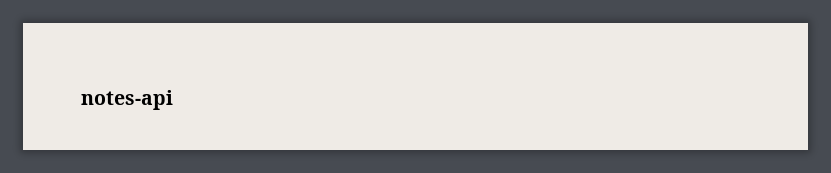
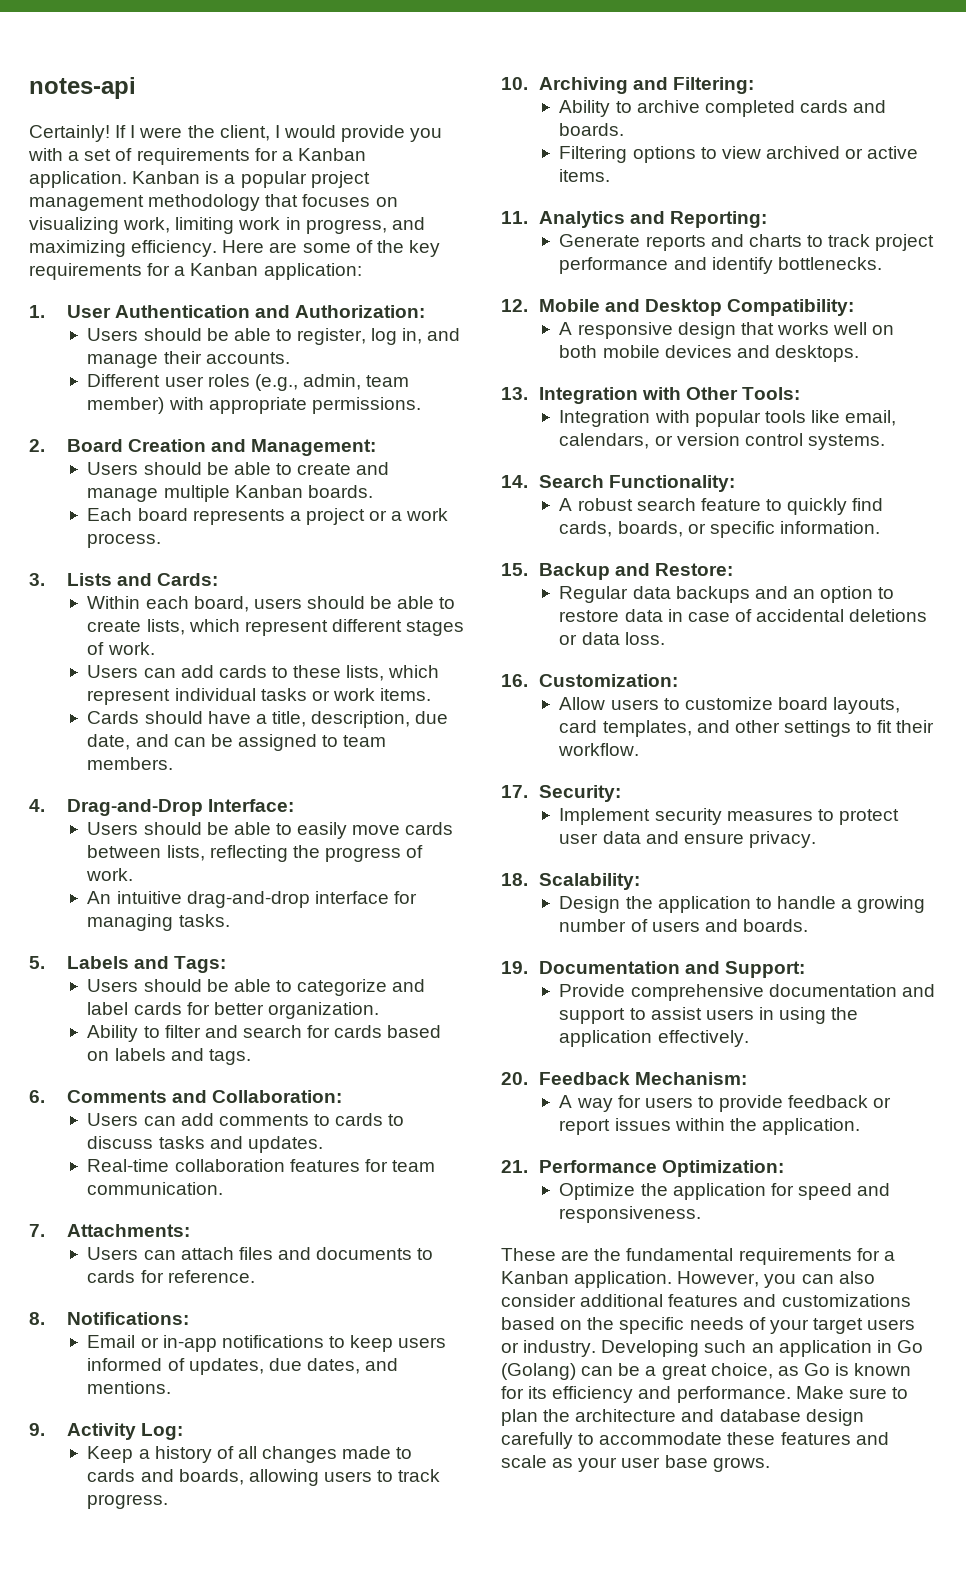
(173, 100) none -> [29,125,443,142] [28,148,366,165] [29,171,370,188] [29,194,398,211] [29,217,425,234] [29,240,440,257] [29,263,362,280] [29,305,425,318] [87,328,461,345] [87,351,290,368] [87,374,410,391] [87,397,421,414] [29,439,376,456] [87,462,390,475] [87,485,373,502] [87,508,449,525] [87,533,162,548] [29,573,218,586] [87,596,456,612] [87,619,465,636] [87,642,155,655] [87,665,440,681] [87,688,432,705] [87,711,449,728] [87,734,387,751] [87,757,174,770] [29,799,294,816] [87,822,454,839] [87,845,424,862] [86,868,134,881] [87,891,417,908] [87,914,230,931] [29,956,226,973] [87,979,426,996] [87,1002,379,1019] [87,1025,442,1042] [87,1048,251,1065] [29,1090,342,1103] [87,1113,405,1126] [87,1136,323,1153] [87,1159,435,1172] [87,1182,224,1195] [29,1224,190,1237] [87,1247,434,1260] [87,1270,255,1283] [29,1312,189,1325] [87,1335,447,1352] [87,1358,399,1375] [87,1381,172,1394] [29,1423,183,1440] [87,1446,413,1463] [87,1469,441,1486] [87,1494,169,1509] [501,77,754,94] [559,100,887,117] [559,123,625,136] [559,146,919,163] [559,169,611,182] [501,211,767,228] [559,234,935,251] [559,257,882,274] [501,299,854,316] [559,322,895,339] [559,345,859,362] [501,387,800,404] [559,410,897,427] [559,433,885,450] [501,475,735,492] [559,498,884,515] [559,521,880,538] [501,563,733,580] [559,586,895,603] [559,609,928,622] [559,632,665,645] [501,674,678,687] [559,697,901,714] [559,720,935,737] [558,743,640,756] [501,785,621,802] [559,808,899,825] [559,831,816,848] [501,873,640,890] [559,896,926,913] [559,919,808,932] [501,961,805,978] [559,984,935,1001] [559,1007,859,1024] [559,1030,749,1047] [501,1072,747,1085] [559,1095,892,1112] [559,1118,860,1135] [501,1160,784,1177] [559,1183,891,1200] [559,1206,702,1223] [501,1248,895,1265] [501,1271,875,1288] [501,1294,911,1307] [501,1317,916,1334] [501,1340,923,1357] [501,1363,912,1380] [501,1386,908,1403] [501,1409,864,1426] [501,1432,889,1449] [501,1455,770,1472] // Certainly! If I were the client, I would provide you with a set of requirements for a Kanban application. Kanban is a popular project management methodology that focuses on visualizing work, limiting work in progress, and maximizing efficiency. Here are some of the key requirements for a Kanban application: // 1. User Authentication and Authorization: // Users should be able to register, log in, and manage their accounts. // Different user roles (e.g., admin, team member) with appropriate permissions. // 2. Board Creation and Management: // Users should be able to create and manage multiple Kanban boards. // Each board represents a project or a work process. // 3. Lists and Cards: // Within each board, users should be able to create lists, which represent different stages of work. // Users can add cards to these lists, which represent individual tasks or work items. // Cards should have a title, description, due date, and can be assigned to team members. // 4. Drag-and-Drop Interface: // Users should be able to easily move cards between lists, reflecting the progress of work. // An intuitive drag-and-drop interface for managing tasks. // 5. Labels and Tags: // Users should be able to categorize and label cards for better organization. // Ability to filter and search for cards based on labels and tags. // 6. Comments and Collaboration: // Users can add comments to cards to discuss tasks and updates. // Real-time collaboration features for team communication. // 7. Attachments: // Users can attach files and documents to cards for reference. // 8. Notifications: // Email or in-app notifications to keep users informed of updates, due dates, and mentions. // 9. Activity Log: // Keep a history of all changes made to cards and boards, allowing users to track progress. // 10. Archiving and Filtering: // Ability to archive completed cards and boards. // Filtering options to view archived or active items. // 11. Analytics and Reporting: // Generate reports and charts to track project performance and identify bottlenecks. // 12. Mobile and Desktop Compatibility: // A responsive design that works well on both mobile devices and desktops. // 13. Integration with Other Tools: // Integration with popular tools like email, calendars, or version control systems. // 14. Search Functionality: // A robust search feature to quickly find cards, boards, or specific information. // 15. Backup and Restore: // Regular data backups and an option to restore data in case of accidental deletions or data loss. // 16. Customization: // Allow users to customize board layouts, card templates, and other settings to fit their workflow. // 17. Security: // Implement security measures to protect user data and ensure privacy. // 18. Scalability: // Design the application to handle a growing number of users and boards. // 19. Documentation and Support: // Provide comprehensive documentation and support to assist users in using the application effectively. // 20. Feedback Mechanism: // A way for users to provide feedback or report issues within the application. // 21. Performance Optimization: // Optimize the application for speed and responsiveness. // These are the fundamental requirements for a Kanban application. However, you can also consider additional features and customizations based on the specific needs of your target users or industry. Developing such an application in Go (Golang) can be a great choice, as Go is known for its efficiency and performance. Make sure to plan the architecture and database design carefully to accommodate these features and scale as your user base grows.

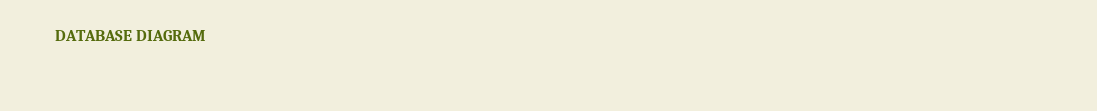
[29,77,136,99] [29,125,443,142] [28,148,366,165] [29,171,370,188] [29,194,398,211] [29,217,425,234] [29,240,440,257] [29,263,362,280] [29,305,425,318] [87,328,461,345] [87,351,290,368] [87,374,410,391] [87,397,421,414] [29,439,376,456] [87,462,390,475] [87,485,373,502] [87,508,449,525] [87,533,162,548] [29,573,218,586] [87,596,456,612] [87,619,465,636] [87,642,155,655] [87,665,440,681] [87,688,432,705] [87,711,449,728] [87,734,387,751] [87,757,174,770] [29,799,294,816] [87,822,454,839] [87,845,424,862] [86,868,134,881] [87,891,417,908] [87,914,230,931] [29,956,226,973] [87,979,426,996] [87,1002,379,1019] [87,1025,442,1042] [87,1048,251,1065] [29,1090,342,1103] [87,1113,405,1126] [87,1136,323,1153] [87,1159,435,1172] [87,1182,224,1195] [29,1224,190,1237] [87,1247,434,1260] [87,1270,255,1283] [29,1312,189,1325] [87,1335,447,1352] [87,1358,399,1375] [87,1381,172,1394] [29,1423,183,1440] [87,1446,413,1463] [87,1469,441,1486] [87,1494,169,1509] [501,77,754,94] [559,100,887,117] [559,123,625,136] [559,146,919,163] [559,169,611,182] [501,211,767,228] [559,234,935,251] [559,257,882,274] [501,299,854,316] [559,322,895,339] [559,345,859,362] [501,387,800,404] [559,410,897,427] [559,433,885,450] [501,475,735,492] [559,498,884,515] [559,521,880,538] [501,563,733,580] [559,586,895,603] [559,609,928,622] [559,632,665,645] [501,674,678,687] [559,697,901,714] [559,720,935,737] [558,743,640,756] [501,785,621,802] [559,808,899,825] [559,831,816,848] [501,873,640,890] [559,896,926,913] [559,919,808,932] [501,961,805,978] [559,984,935,1001] [559,1007,859,1024] [559,1030,749,1047] [501,1072,747,1085] [559,1095,892,1112] [559,1118,860,1135] [501,1160,784,1177] [559,1183,891,1200] [559,1206,702,1223] [501,1248,895,1265] [501,1271,875,1288] [501,1294,911,1307] [501,1317,916,1334] [501,1340,923,1357] [501,1363,912,1380] [501,1386,908,1403] [501,1409,864,1426] [501,1432,889,1449] [501,1455,770,1472] notes-api // Certainly! If I were the client, I would provide you with a set of requirements for a Kanban application. Kanban is a popular project management methodology that focuses on visualizing work, limiting work in progress, and maximizing efficiency. Here are some of the key requirements for a Kanban application: // 1. User Authentication and Authorization: // Users should be able to register, log in, and manage their accounts. // Different user roles (e.g., admin, team member) with appropriate permissions. // 2. Board Creation and Management: // Users should be able to create and manage multiple Kanban boards. // Each board represents a project or a work process. // 3. Lists and Cards: // Within each board, users should be able to create lists, which represent different stages of work. // Users can add cards to these lists, which represent individual tasks or work items. // Cards should have a title, description, due date, and can be assigned to team members. // 4. Drag-and-Drop Interface: // Users should be able to easily move cards between lists, reflecting the progress of work. // An intuitive drag-and-drop interface for managing tasks. // 5. Labels and Tags: // Users should be able to categorize and label cards for better organization. // Ability to filter and search for cards based on labels and tags. // 6. Comments and Collaboration: // Users can add comments to cards to discuss tasks and updates. // Real-time collaboration features for team communication. // 7. Attachments: // Users can attach files and documents to cards for reference. // 8. Notifications: // Email or in-app notifications to keep users informed of updates, due dates, and mentions. // 9. Activity Log: // Keep a history of all changes made to cards and boards, allowing users to track progress. // 10. Archiving and Filtering: // Ability to archive completed cards and boards. // Filtering options to view archived or active items. // 11. Analytics and Reporting: // Generate reports and charts to track project performance and identify bottlenecks. // 12. Mobile and Desktop Compatibility: // A responsive design that works well on both mobile devices and desktops. // 13. Integration with Other Tools: // Integration with popular tools like email, calendars, or version control systems. // 14. Search Functionality: // A robust search feature to quickly find cards, boards, or specific information. // 15. Backup and Restore: // Regular data backups and an option to restore data in case of accidental deletions or data loss. // 16. Customization: // Allow users to customize board layouts, card templates, and other settings to fit their workflow. // 17. Security: // Implement security measures to protect user data and ensure privacy. // 18. Scalability: // Design the application to handle a growing number of users and boards. // 19. Documentation and Support: // Provide comprehensive documentation and support to assist users in using the application effectively. // 20. Feedback Mechanism: // A way for users to provide feedback or report issues within the application. // 21. Performance Optimization: // Optimize the application for speed and responsiveness. // These are the fundamental requirements for a Kanban application. However, you can also consider additional features and customizations based on the specific needs of your target users or industry. Developing such an application in Go (Golang) can be a great choice, as Go is known for its efficiency and performance. Make sure to plan the architecture and database design carefully to accommodate these features and scale as your user base grows. -> [55,30,207,41] DATABASE DIAGRAM

